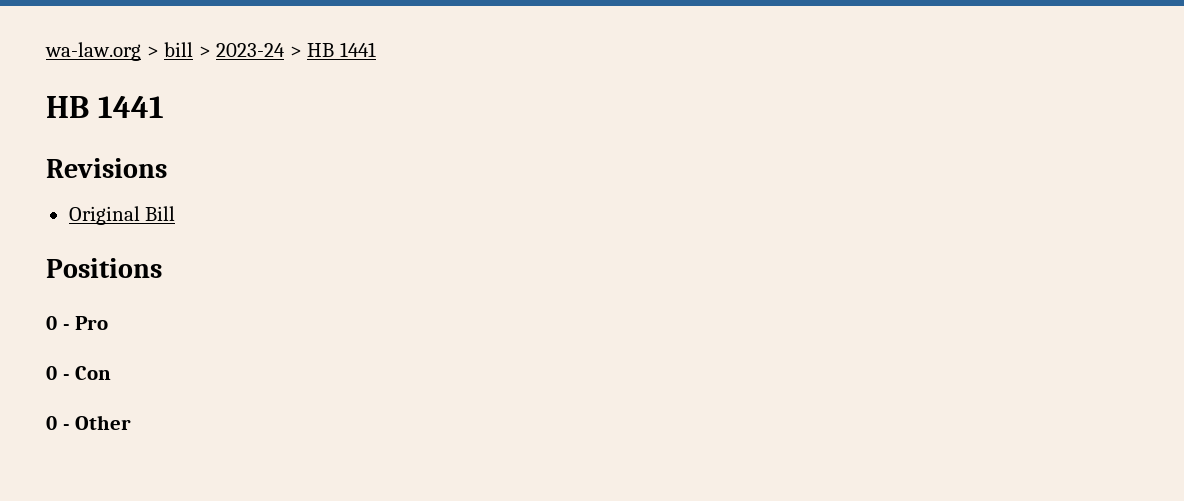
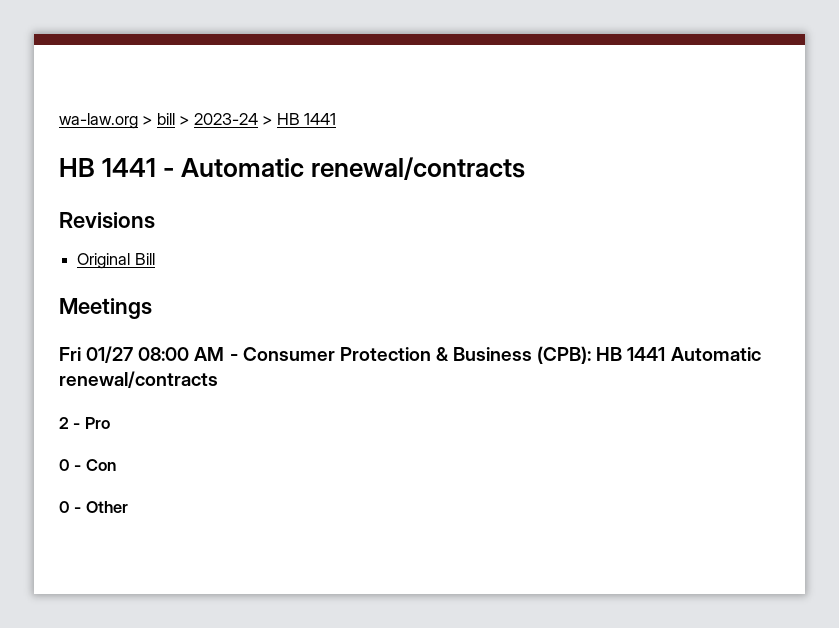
(164, 107) none -> [163,157,526,180] - Automatic renewal/contracts
[46,258,162,278] [46,316,57,330] Positions // 0 -> [59,298,152,319] [59,346,761,364] [59,371,218,388] [59,417,69,429] Meetings // Fri 01/27 08:00 AM - Consumer Protection & Business (CPB): HB 1441 Automatic renewal/contracts // 2

